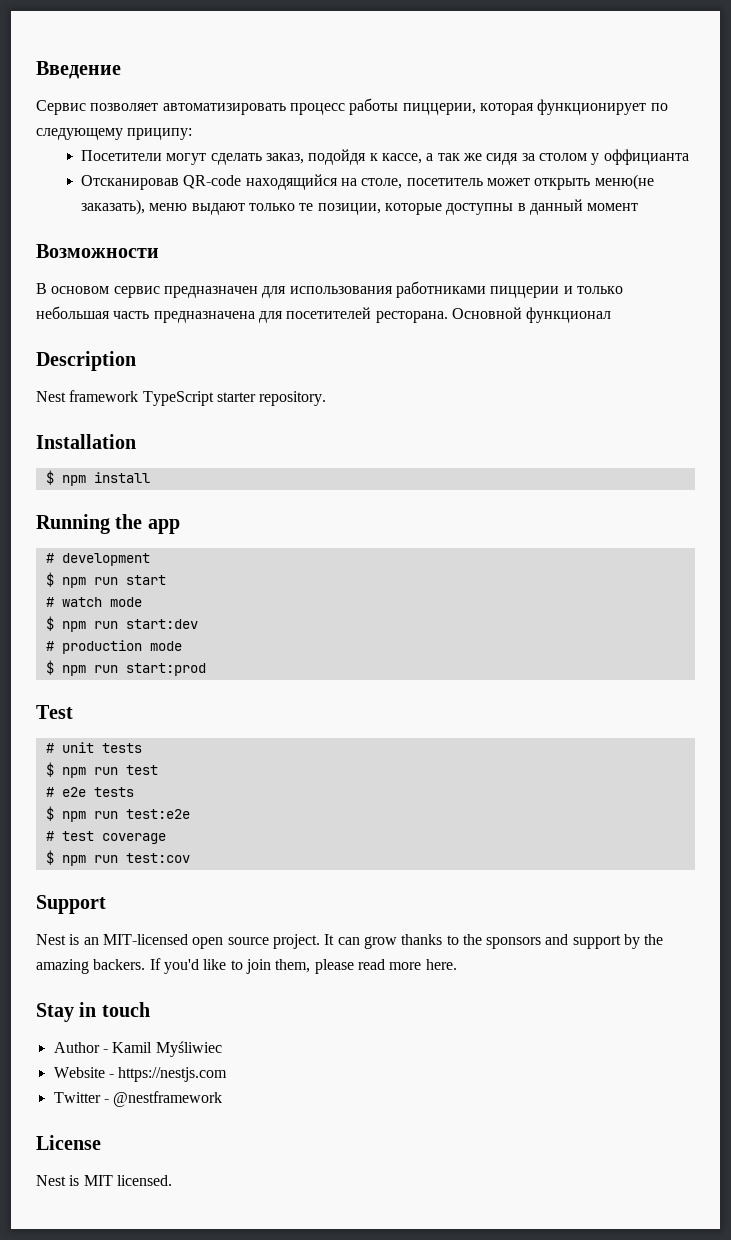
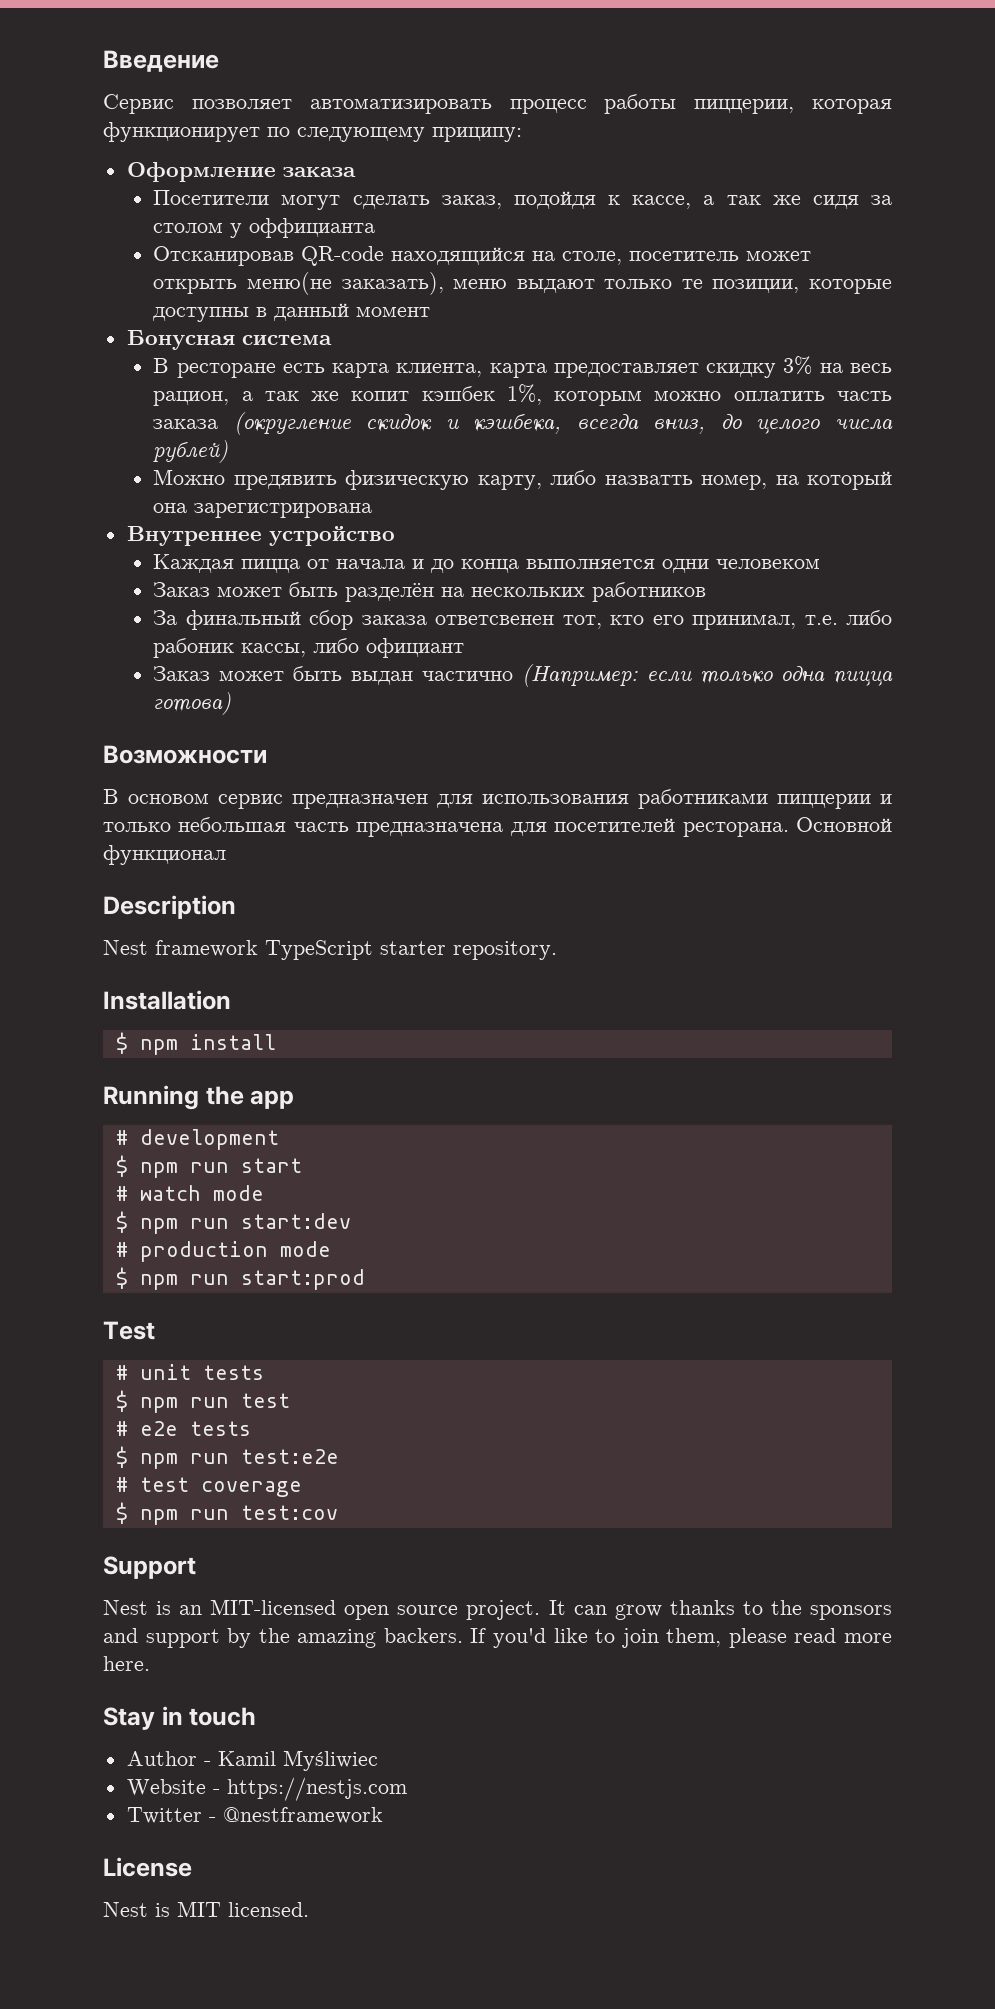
(193, 134) none -> [126,162,356,182] // Оформление заказа
(639, 207) none -> [126,330,332,350] [153,356,892,378] [153,384,892,406] [153,412,893,435] [153,440,229,463] [153,469,892,490] [153,503,373,518] [126,526,395,546] [153,554,821,573] [153,582,707,602] [153,610,892,630] [153,638,465,658] [153,664,894,687] [153,692,232,715] // Бонусная система // В ресторане есть карта клиента, карта предоставляет скидку 3% на весь рацион, а так же копит кэшбек 1%, которым можно оплатить часть заказа (округление скидок и кэшбека, всегда вниз, до целого числа рублей) // Можно предявить физическую карту, либо назватть номер, на который она зарегистрирована // Внутреннее устройство // Каждая пицца от начала и до конца выполняется одни человеком // Заказ может быть разделён на нескольких работников // За финальный сбор заказа ответсвенен тот, кто его принимал, т.е. либо рабоник кассы, либо официант // Заказ может быть выдан частично (Например: если только одна пицца готова)

